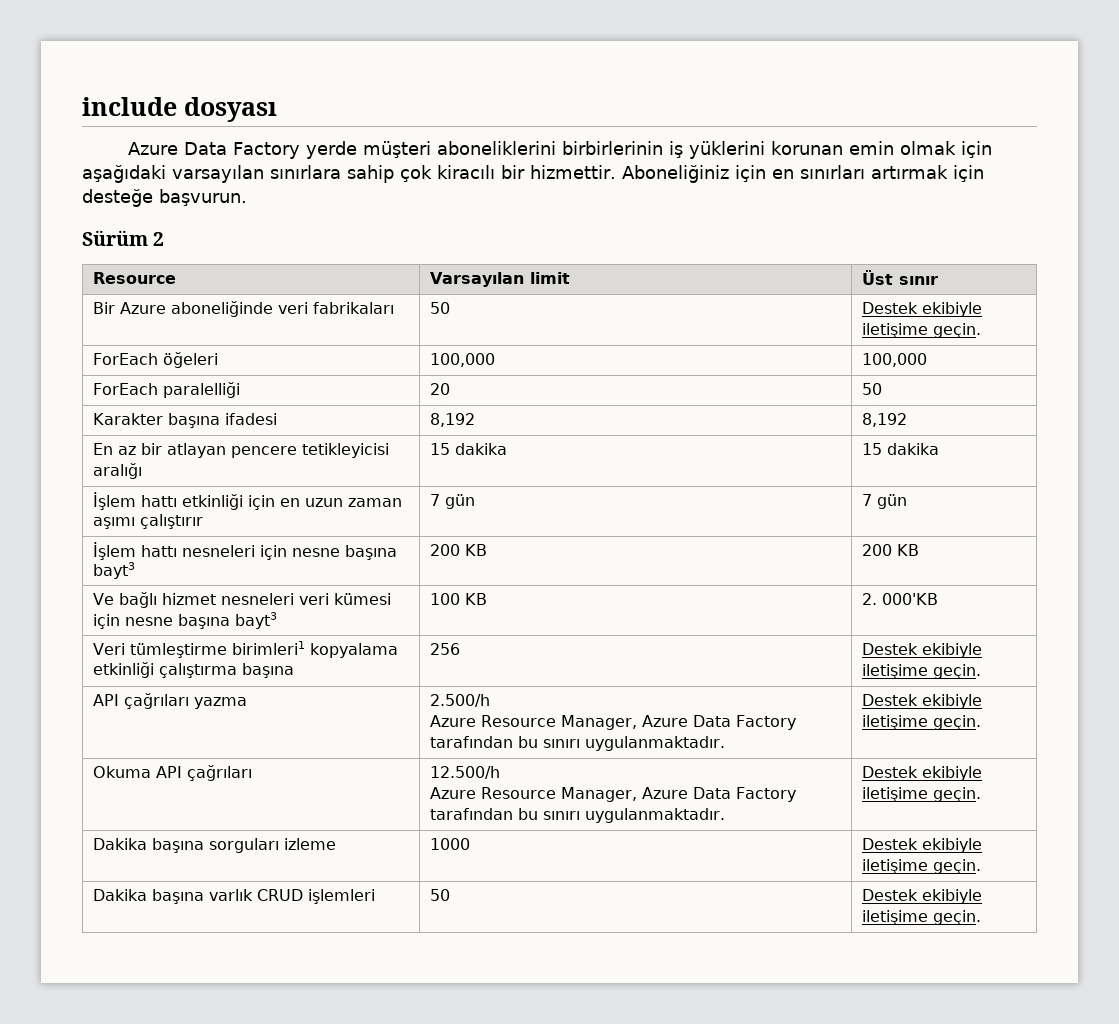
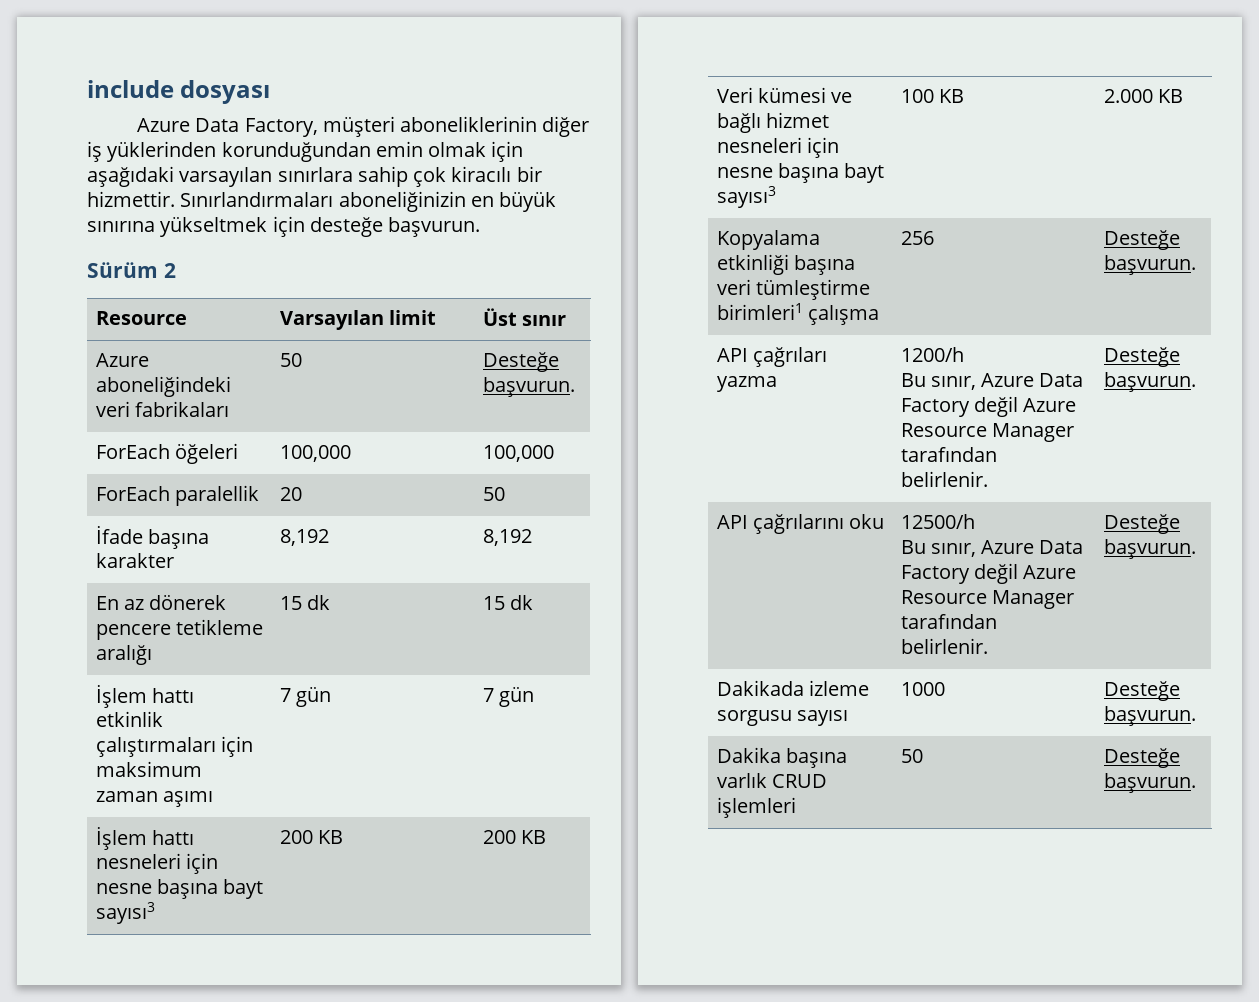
[233,141,844,159] Factory yerde müşteri aboneliklerini birbirlerinin iş yüklerini korunan -> [244,116,590,137] [87,141,371,162] Factory, müşteri aboneliklerinin diğer iş yüklerinden korunduğundan
[621,165,948,183] Aboneliğiniz için en sınırları artırmak -> [180,191,557,212] [87,217,268,237] Sınırlandırmaları aboneliğinizin en büyük sınırına yükseltmek
[92,301,273,317] Bir Azure aboneliğinde -> [95,353,149,367] [95,376,231,397] Azure aboneliğindeki
[861,302,982,317] [861,323,981,338] Destek ekibiyle iletişime geçin. -> [482,352,559,372] [482,377,575,397] Desteğe başvurun.
[162,382,240,398] paralelliği -> [174,485,259,506] paralellik
[92,413,277,428] Karakter başına ifadesi -> [95,526,209,549] [95,553,174,568] İfade başına karakter
[140,443,389,458] bir atlayan pencere tetikleyicisi -> [149,595,227,610] [95,619,263,640] dönerek pencere tetikleme
[454,443,507,455] [861,443,939,455] [92,492,343,510] dakika | 15 dakika // İşlem hattı etkinliği için en uzun -> [306,595,330,610] [482,595,533,610] [95,685,194,708] [95,711,163,727] [95,736,253,757] [95,761,202,777] dk | 15 dk // İşlem hattı etkinlik çalıştırmaları için maksimum
[139,514,203,529] çalıştırır -> (213, 799) none
[92,562,135,579] bayt3 -> [223,879,264,899] [95,902,155,924] bayt sayısı3
[92,593,114,605] Ve -> [716,87,853,103] Veri kümesi ve
[298,593,391,605] [92,612,277,629] veri kümesi için nesne başına bayt3 -> [806,137,839,158] [716,163,885,183] [716,186,776,208] için nesne başına bayt sayısı3
[861,593,938,605] [92,641,398,658] [92,662,294,678] [429,643,460,655] [861,643,982,658] [861,664,981,679] [92,693,247,709] [429,694,490,707] [429,715,796,730] [429,736,725,751] [861,694,982,709] [861,715,981,730] [92,765,252,781] [429,766,500,779] [429,787,796,802] [429,808,725,823] [861,766,982,781] [861,787,981,802] [92,838,279,853] 2. 000'KB // Veri tümleştirme birimleri1 kopyalama etkinliği çalıştırma başına | 256 | Destek ekibiyle iletişime geçin. // API çağrıları yazma | 2.500/h // Azure Resource Manager, Azure Data Factory tarafından bu sınırı uygulanmaktadır. | Destek ekibiyle iletişime geçin. // Okuma API çağrıları | 12.500/h // Azure Resource Manager, Azure Data Factory tarafından bu sınırı uygulanmaktadır. | Destek ekibiyle iletişime geçin. // Dakika başına sorguları -> [1103,89,1183,103] [716,230,820,250] [716,254,855,275] [716,279,870,300] [716,303,879,325] [900,231,934,245] [1103,230,1180,250] [1103,255,1196,275] [716,347,827,367] [716,376,777,392] [900,347,964,362] [900,373,1084,390] [900,396,1077,417] [900,423,1074,442] [900,447,997,462] [900,471,988,487] [1103,347,1180,367] [1103,372,1196,392] [716,514,885,534] [900,514,975,529] [900,540,1084,557] [900,563,1077,584] [900,590,1074,609] [900,614,997,629] [900,638,988,654] [1103,514,1180,534] [1103,539,1196,559] [716,680,804,696] 2.000 KB // Kopyalama etkinliği başına veri tümleştirme birimleri1 çalışma | 256 | Desteğe başvurun. // API çağrıları yazma | 1200/h // Bu sınır, Azure Data Factory değil Azure Resource Manager tarafından belirlenir. | Desteğe başvurun. // API çağrılarını oku | 12500/h // Bu sınır, Azure Data Factory değil Azure Resource Manager tarafından belirlenir. | Desteğe başvurun. // Dakikada
(336, 844) none -> [716,710,848,726] sorgusu sayısı
[861,838,982,853] [861,859,981,874] Destek ekibiyle iletişime geçin. -> [1103,681,1180,701] [1103,706,1196,726] Desteğe başvurun.
[861,889,982,904] [861,910,981,925] Destek ekibiyle iletişime geçin. -> [1103,748,1180,768] [1103,773,1196,793] Desteğe başvurun.

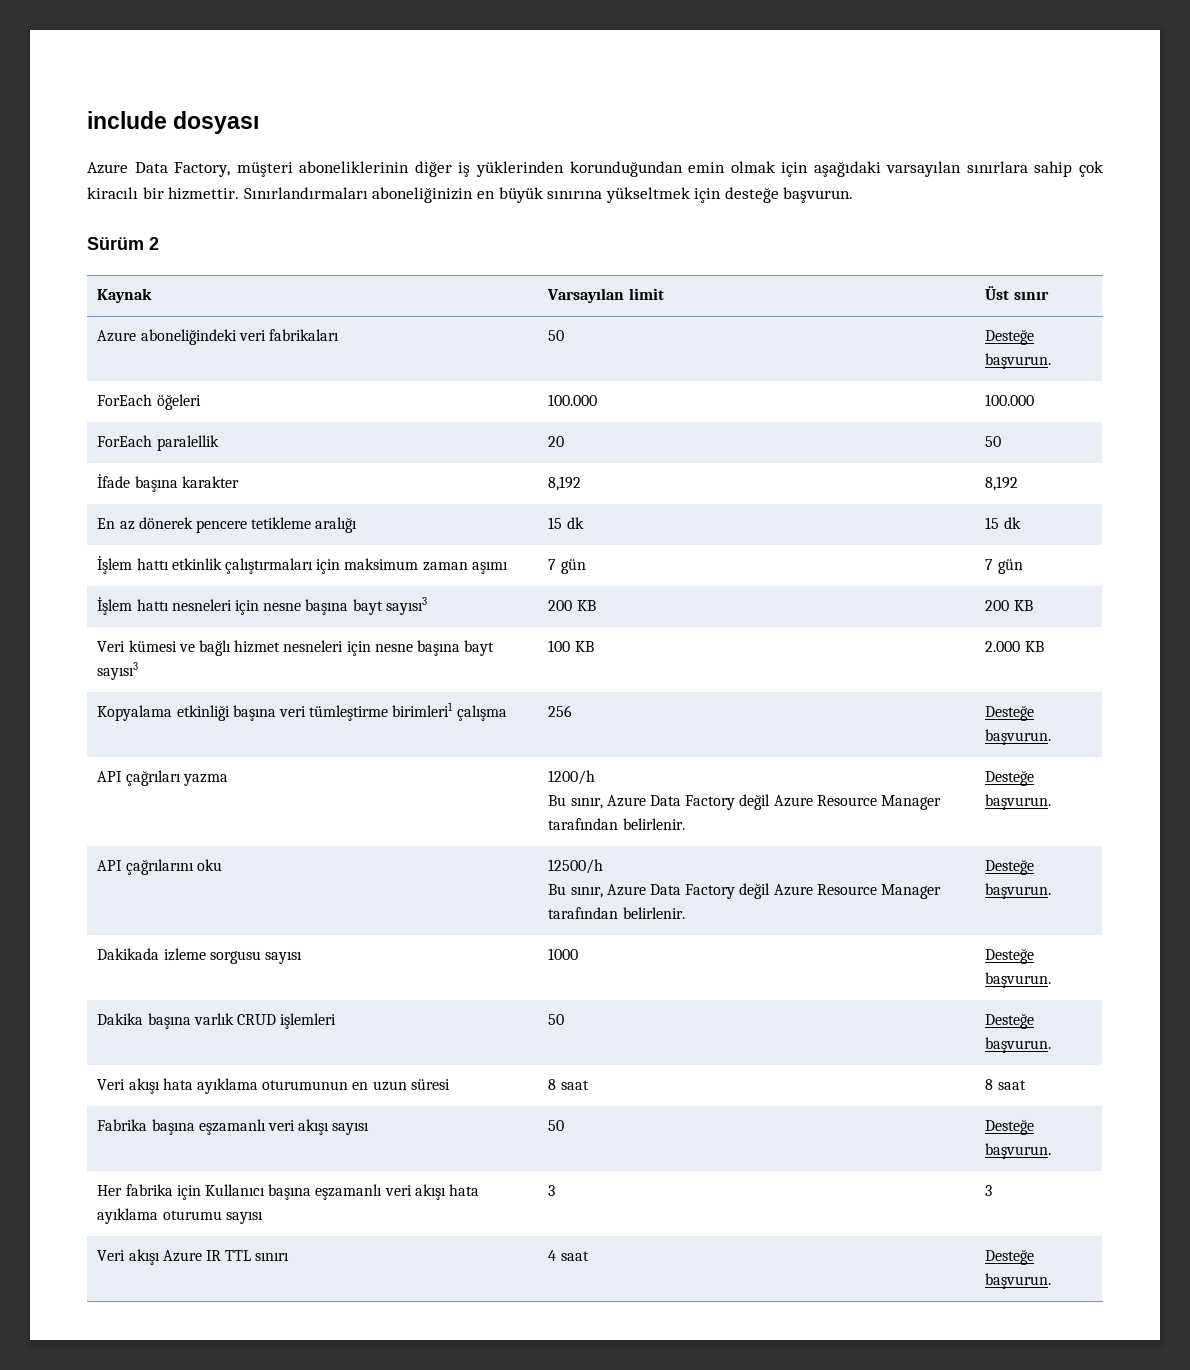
[95,311,187,325] Resource -> [97,288,153,303] Kaynak
[279,445,351,462] [482,445,554,462] 100,000 | 100,000 -> [548,394,598,406] [985,394,1035,406] 100.000 | 100.000
(1196, 783) none -> [97,1078,450,1094] [548,1079,589,1090] [985,1079,1026,1090] [97,1119,370,1135] [548,1120,565,1131] [985,1119,1035,1135] [985,1143,1052,1159] [97,1184,479,1200] [97,1208,263,1224] [548,1185,556,1196] [985,1185,993,1196] [97,1249,290,1265] [548,1250,589,1261] [985,1249,1035,1265] [985,1273,1052,1289] // Veri akışı hata ayıklama oturumunun en uzun süresi | 8 saat | 8 saat // Fabrika başına eşzamanlı veri akışı sayısı | 50 | Desteğe başvurun. // Her fabrika için Kullanıcı başına eşzamanlı veri akışı hata ayıklama oturumu sayısı | 3 | 3 // Veri akışı Azure IR TTL sınırı | 4 saat | Desteğe başvurun.

